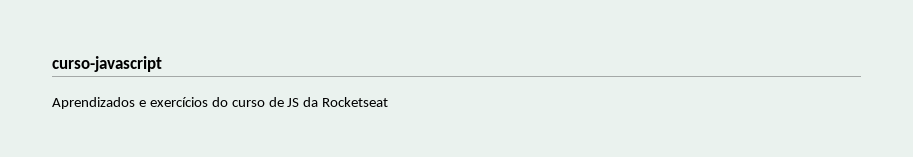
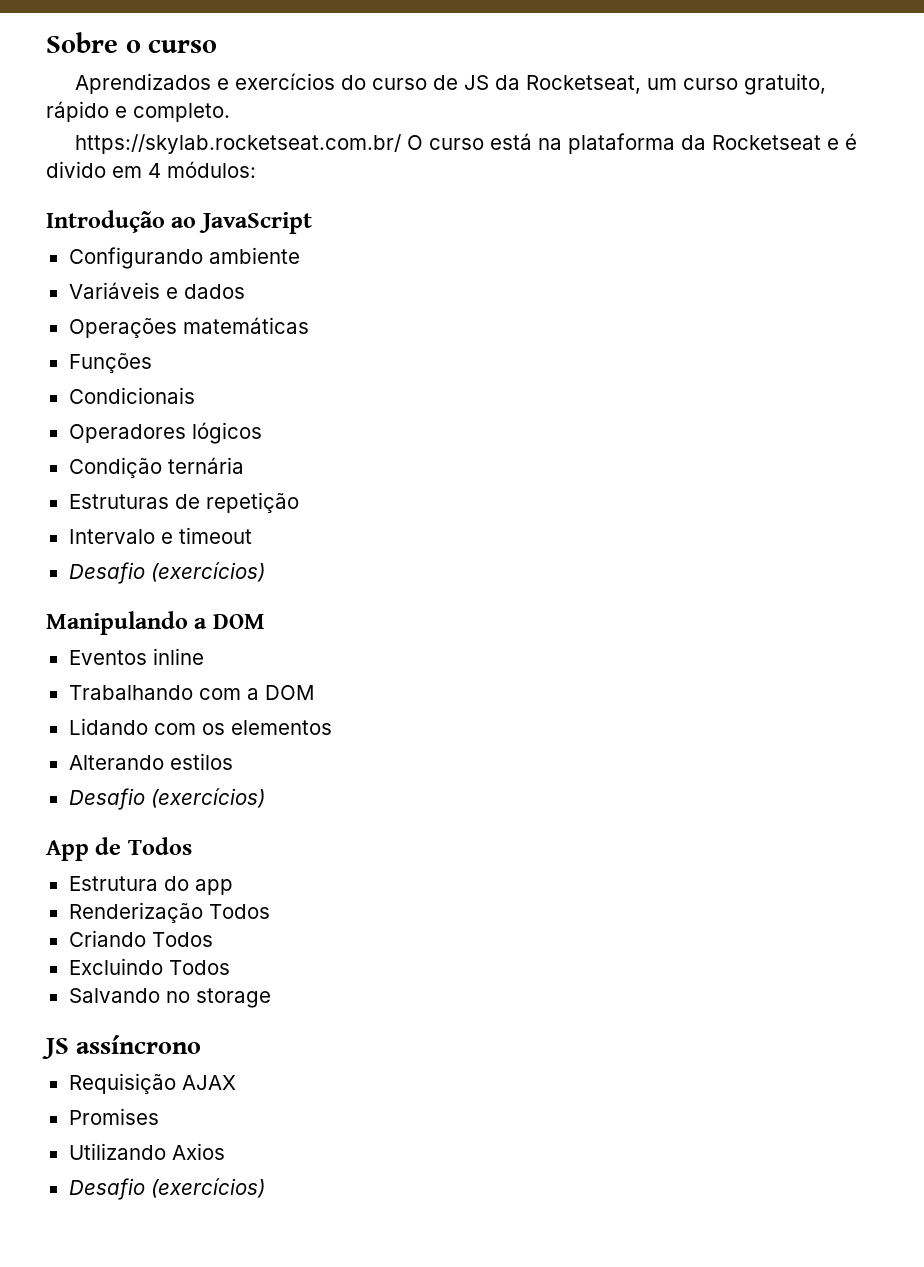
[52,56,162,72] curso-javascript -> [46,32,218,53] Sobre o curso
[322,97,389,107] Rocketseat -> [525,73,826,95] [46,101,230,122] [74,133,857,154] [46,161,256,178] [46,210,312,234] [68,247,300,269] [68,282,245,299] [68,317,309,338] [68,353,152,373] [68,387,195,404] [68,422,262,444] [68,457,244,478] [68,492,299,513] [68,527,252,544] [68,562,265,584] [46,611,265,635] [68,648,204,665] [68,685,315,700] [68,718,332,735] [68,753,233,770] [68,788,265,810] [46,837,192,861] [68,876,233,895] [68,902,270,923] [68,930,213,947] [68,958,230,975] [68,988,271,1008] [42,1035,201,1059] [68,1073,236,1094] [68,1108,159,1125] [68,1143,225,1160] [68,1178,265,1200] Rocketseat, um curso gratuito, rápido e completo. // https://skylab.rocketseat.com.br/ O curso está na plataforma da Rocketseat e é divido em 4 módulos: // Introdução ao JavaScript // Configurando ambiente // Variáveis e dados // Operações matemáticas // Funções // Condicionais // Operadores lógicos // Condição ternária // Estruturas de repetição // Intervalo e timeout // Desafio (exercícios) // Manipulando a DOM // Eventos inline // Trabalhando com a DOM // Lidando com os elementos // Alterando estilos // Desafio (exercícios) // App de Todos // Estrutura do app // Renderização Todos // Criando Todos // Excluindo Todos // Salvando no storage // JS assíncrono // Requisição AJAX // Promises // Utilizando Axios // Desafio (exercícios)

